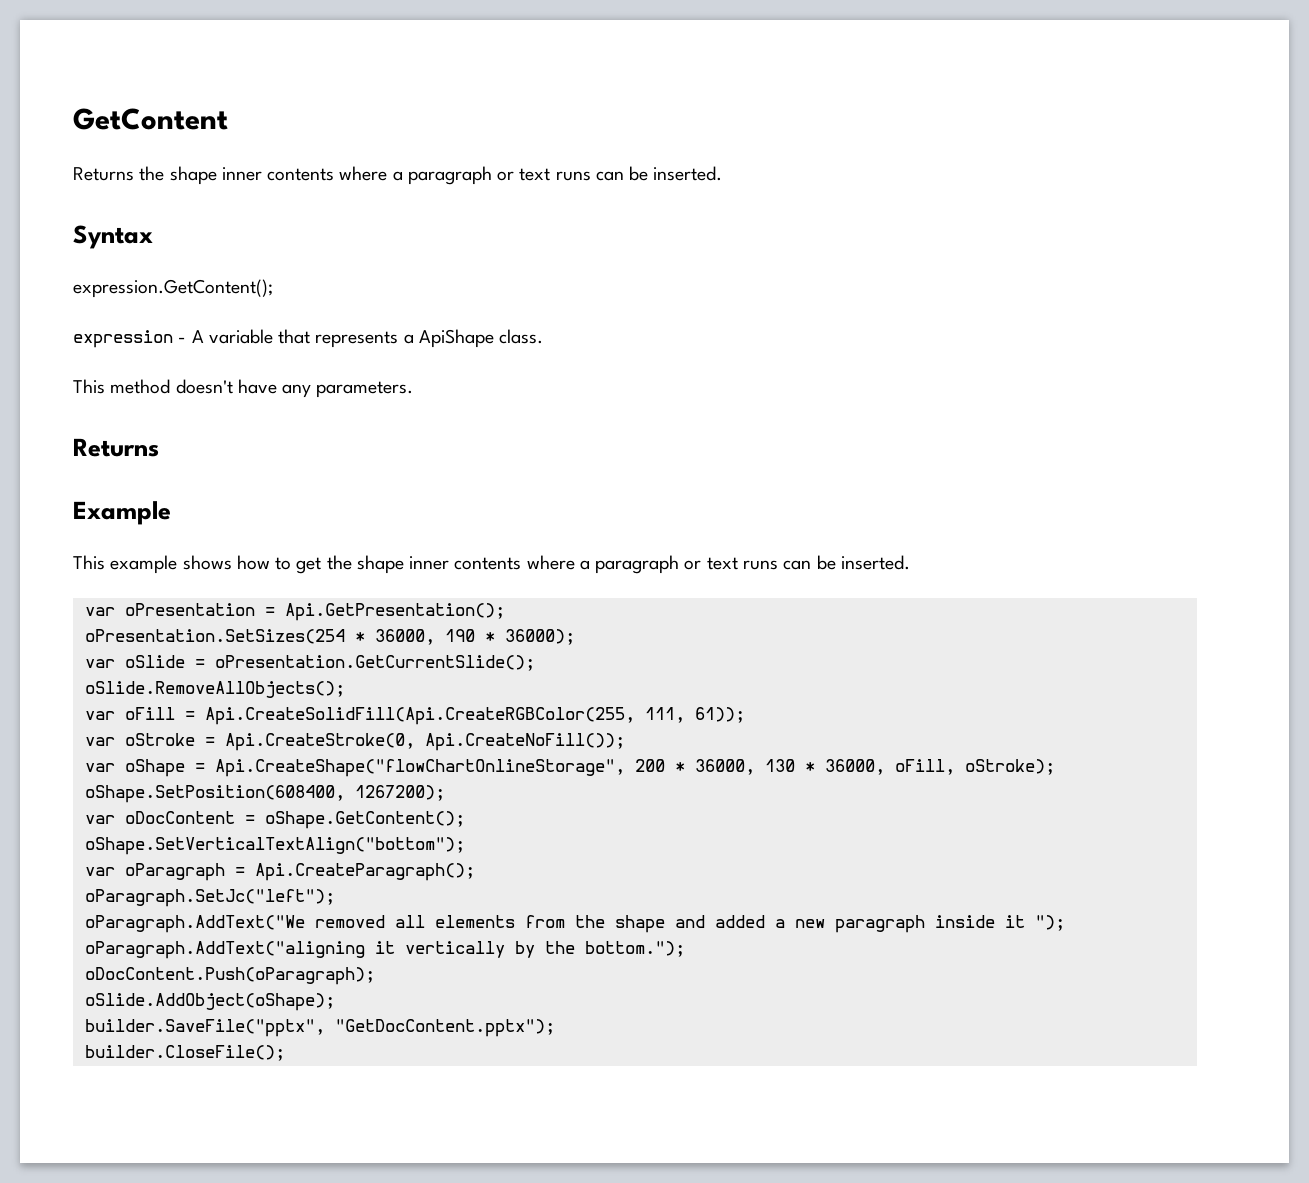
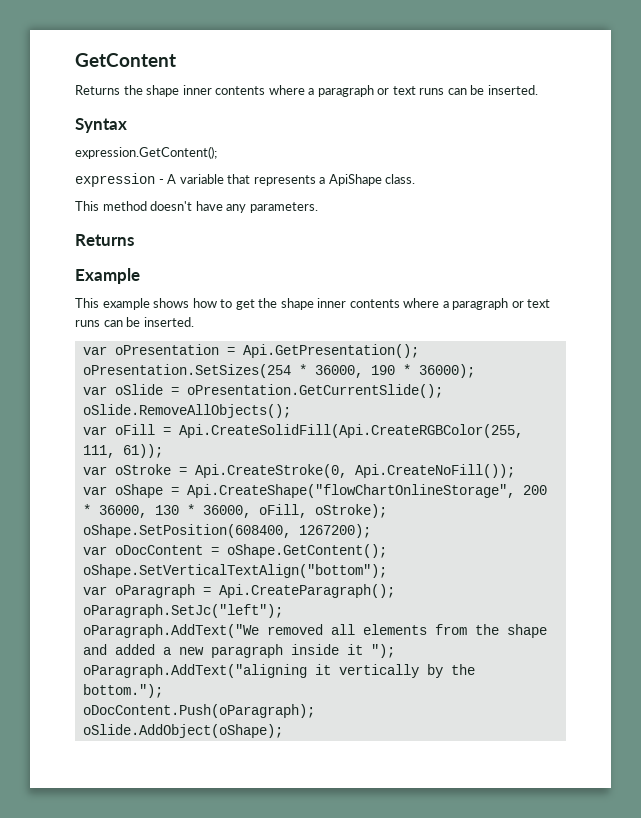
[84,1019,555,1037] [84,1045,285,1061] // builder.SaveFile("pptx", "GetDocContent.pptx"); // builder.CloseFile(); -> (283, 731) none

